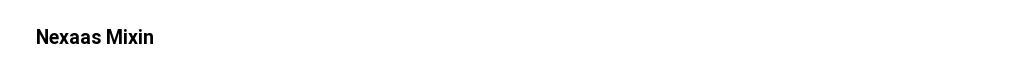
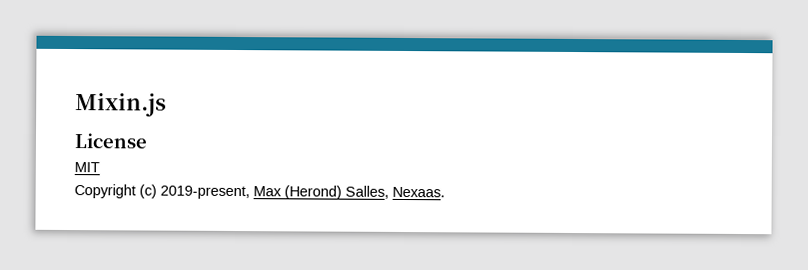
[36,29,155,44] Nexaas Mixin -> [75,92,167,117] [74,133,148,149] [74,162,100,173] [74,184,445,200] Mixin.js // License // MIT // Copyright (c) 2019-present, Max (Herond) Salles, Nexaas.

